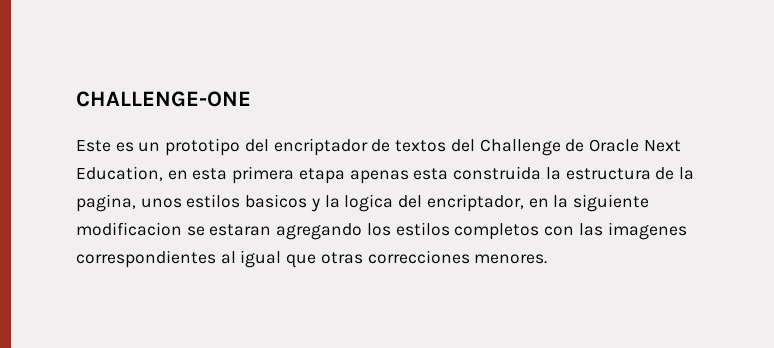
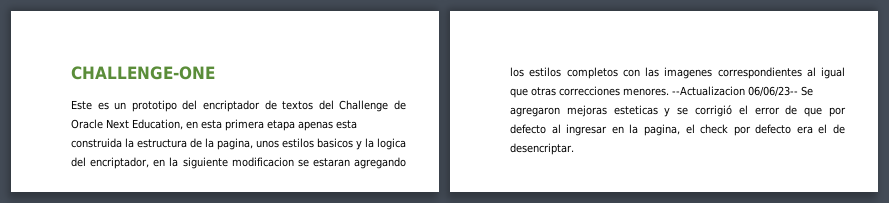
(548, 259) none -> [672,86,813,97] [510,105,846,117] [510,124,845,136] [510,143,574,155] --Actualizacion 06/06/23-- Se agregaron mejoras esteticas y se corrigió el error de que por defecto al ingresar en la pagina, el check por defecto era el de desencriptar.

